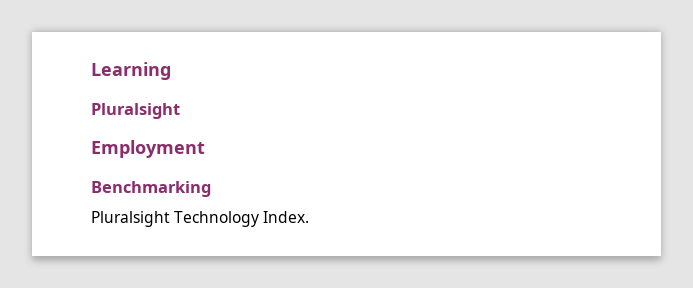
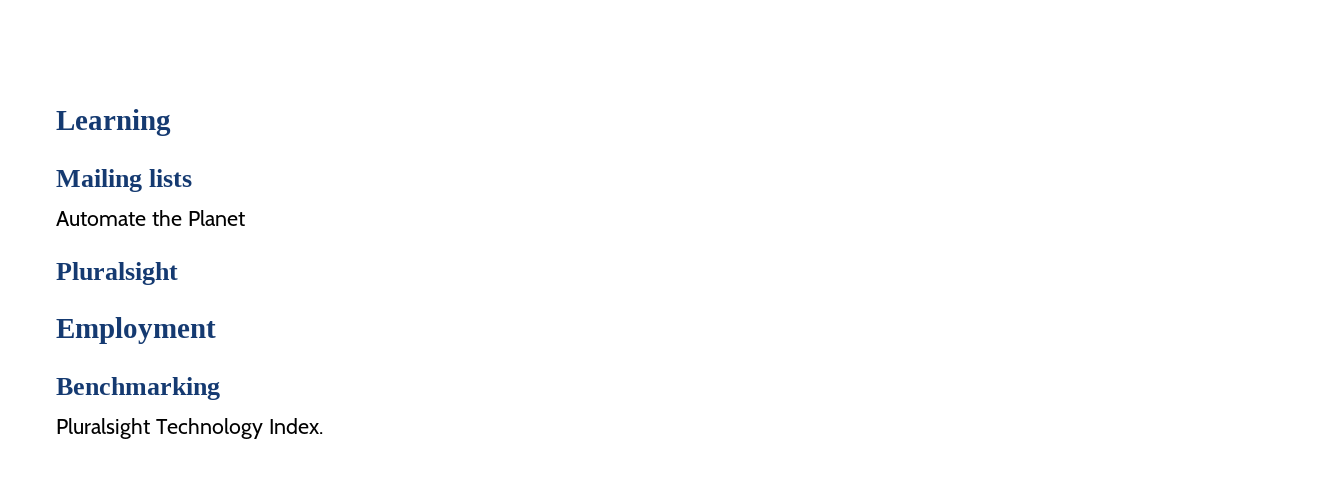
(171, 71) none -> [56,169,193,192] [56,210,245,226] // Mailing lists // Automate the Planet

